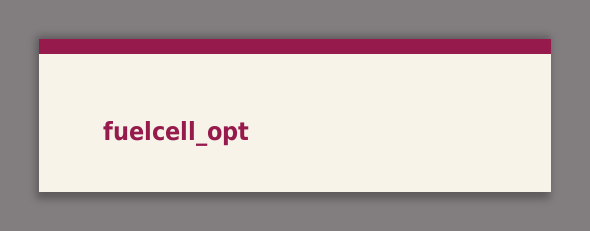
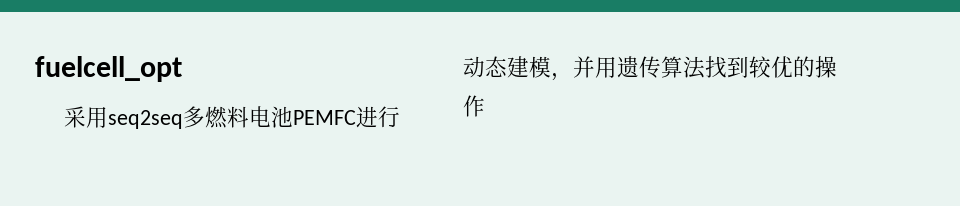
(249, 133) none -> [64,106,401,129] [463,56,837,81] [463,95,485,117] // 采用seq2seq多燃料电池PEMFC进行动态建模，并用遗传算法找到较优的操作

